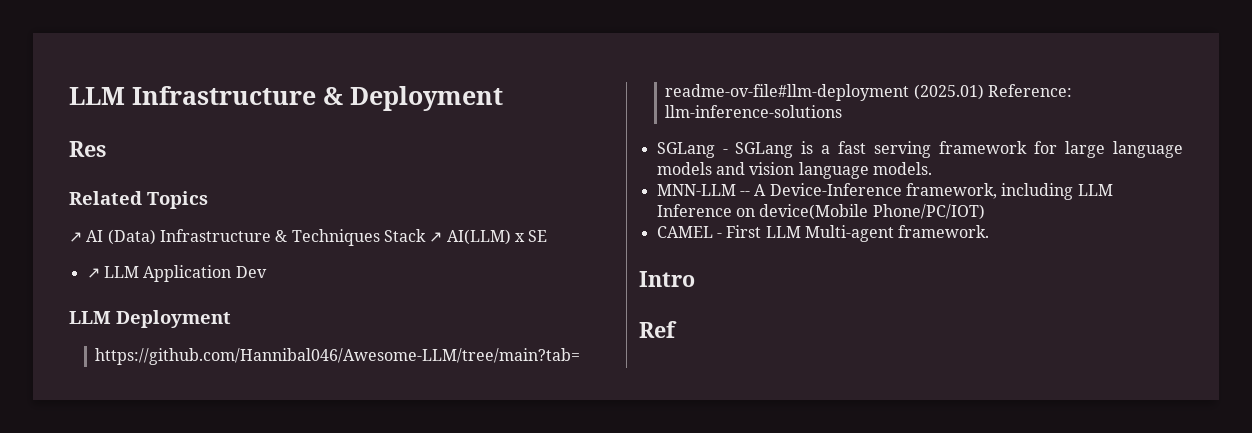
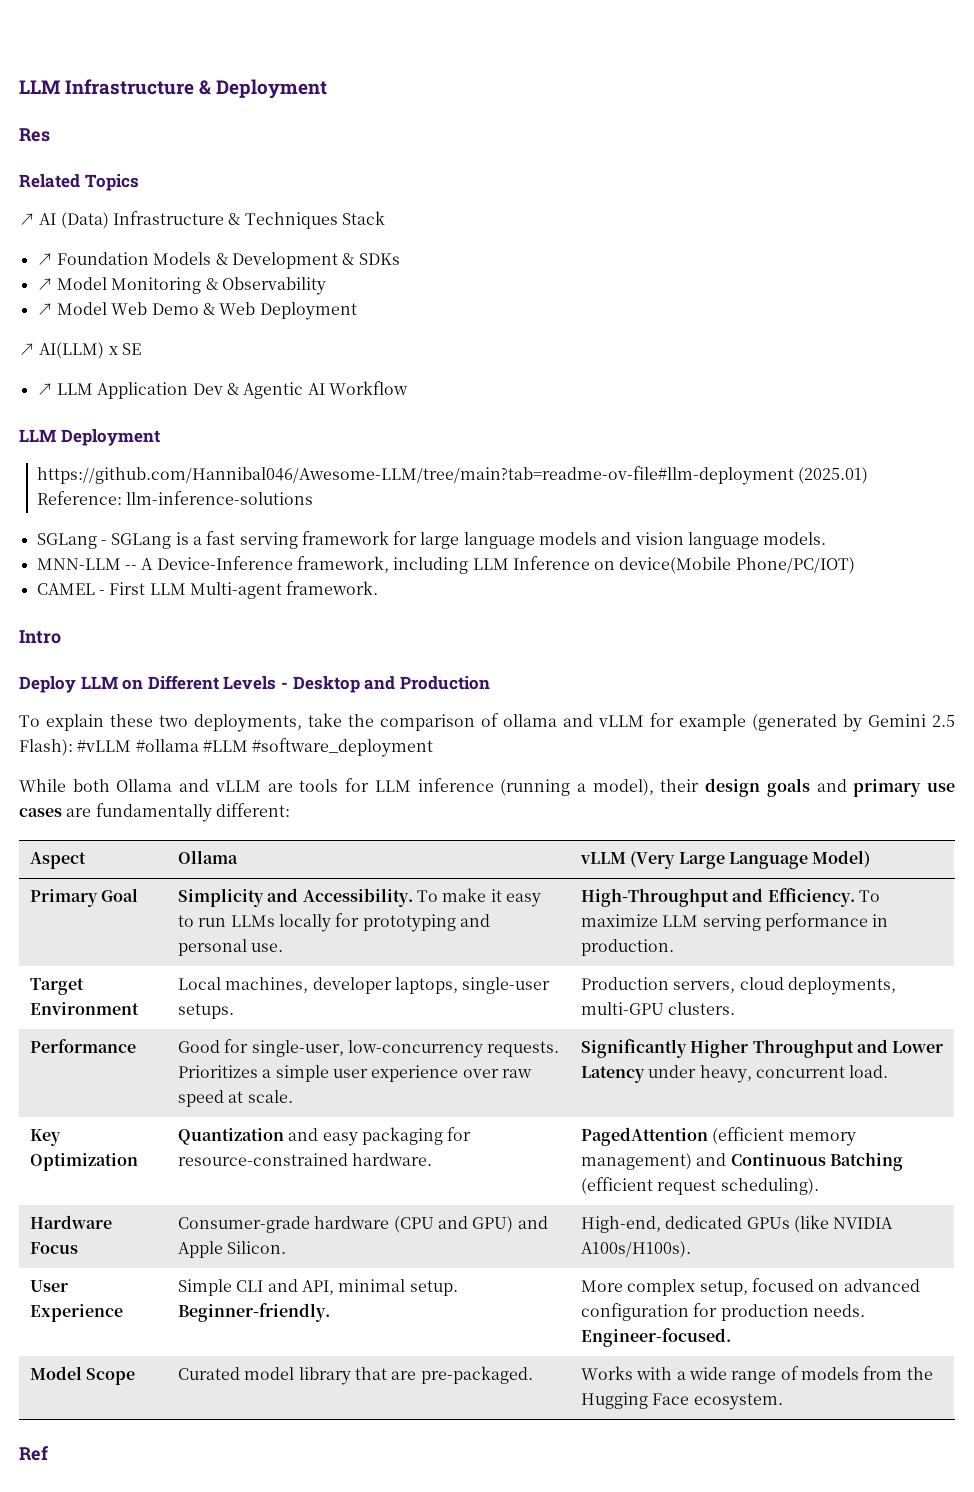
(426, 235) none -> [36,252,400,269] [36,277,326,295] [36,302,357,320] // ↗ Foundation Models & Development & SDKs // ↗ Model Monitoring & Observability // ↗ Model Web Demo & Web Deployment //
(267, 272) none -> [226,381,408,399] & Agentic AI Workflow
(695, 279) none -> [19,675,490,693] [19,713,955,732] [19,738,434,757] [19,778,955,797] [19,803,290,822] [29,852,86,869] [177,850,238,864] [579,850,871,869] [29,888,139,907] [177,888,541,907] [177,913,490,932] [177,939,284,956] [580,888,880,907] [580,913,889,931] [580,939,674,956] [29,978,84,995] [29,1002,139,1015] [177,977,551,994] [177,1003,234,1019] [580,977,896,995] [580,1002,736,1015] [29,1039,136,1053] [177,1039,560,1058] [177,1065,532,1082] [177,1090,293,1107] [580,1039,944,1058] [580,1065,889,1083] [29,1129,61,1146] [29,1153,138,1171] [177,1127,472,1146] [177,1153,433,1166] [580,1127,856,1146] [580,1152,903,1171] [580,1177,819,1195] [29,1215,112,1229] [29,1242,78,1254] [177,1216,548,1233] [177,1241,287,1258] [580,1215,894,1233] [580,1241,691,1258] [29,1280,68,1292] [29,1304,123,1322] [177,1279,458,1296] [177,1303,330,1322] [580,1278,920,1296] [580,1303,865,1321] [580,1328,731,1347] [29,1366,136,1385] [177,1366,533,1385] [580,1366,933,1384] [580,1392,783,1410] // Deploy LLM on Different Levels - Desktop and Production // To explain these two deployments, take the comparison of ollama and vLLM for example (generated by Gemini 2.5 Flash): #vLLM #ollama #LLM #software_deployment // While both Ollama and vLLM are tools for LLM inference (running a model), their design goals and primary use cases are fundamentally different: // Aspect | Ollama | vLLM (Very Large Language Model) // Primary Goal | Simplicity and Accessibility. To make it easy to run LLMs locally for prototyping and personal use. | High-Throughput and Efficiency. To maximize LLM serving performance in production. // Target Environment | Local machines, developer laptops, single-user setups. | Production servers, cloud deployments, multi-GPU clusters. // Performance | Good for single-user, low-concurrency requests. Prioritizes a simple user experience over raw speed at scale. | Significantly Higher Throughput and Lower Latency under heavy, concurrent load. // Key Optimization | Quantization and easy packaging for resource-constrained hardware. | PagedAttention (efficient memory management) and Continuous Batching (efficient request scheduling). // Hardware Focus | Consumer-grade hardware (CPU and GPU) and Apple Silicon. | High-end, dedicated GPUs (like NVIDIA A100s/H100s). // User Experience | Simple CLI and API, minimal setup. Beginner-friendly. | More complex setup, focused on advanced configuration for production needs. Engineer-focused. // Model Scope | Curated model library that are pre-packaged. | Works with a wide range of models from the Hugging Face ecosystem.

